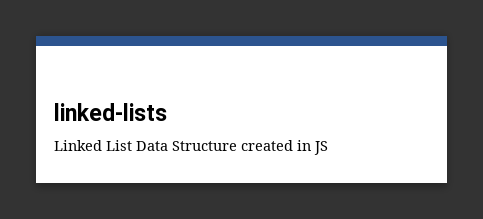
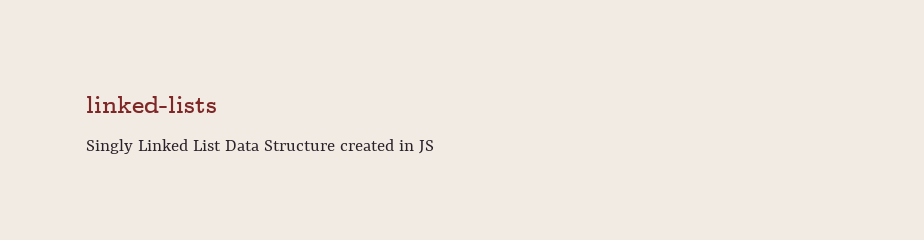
(167, 112) none -> [86,139,133,154] Singly

